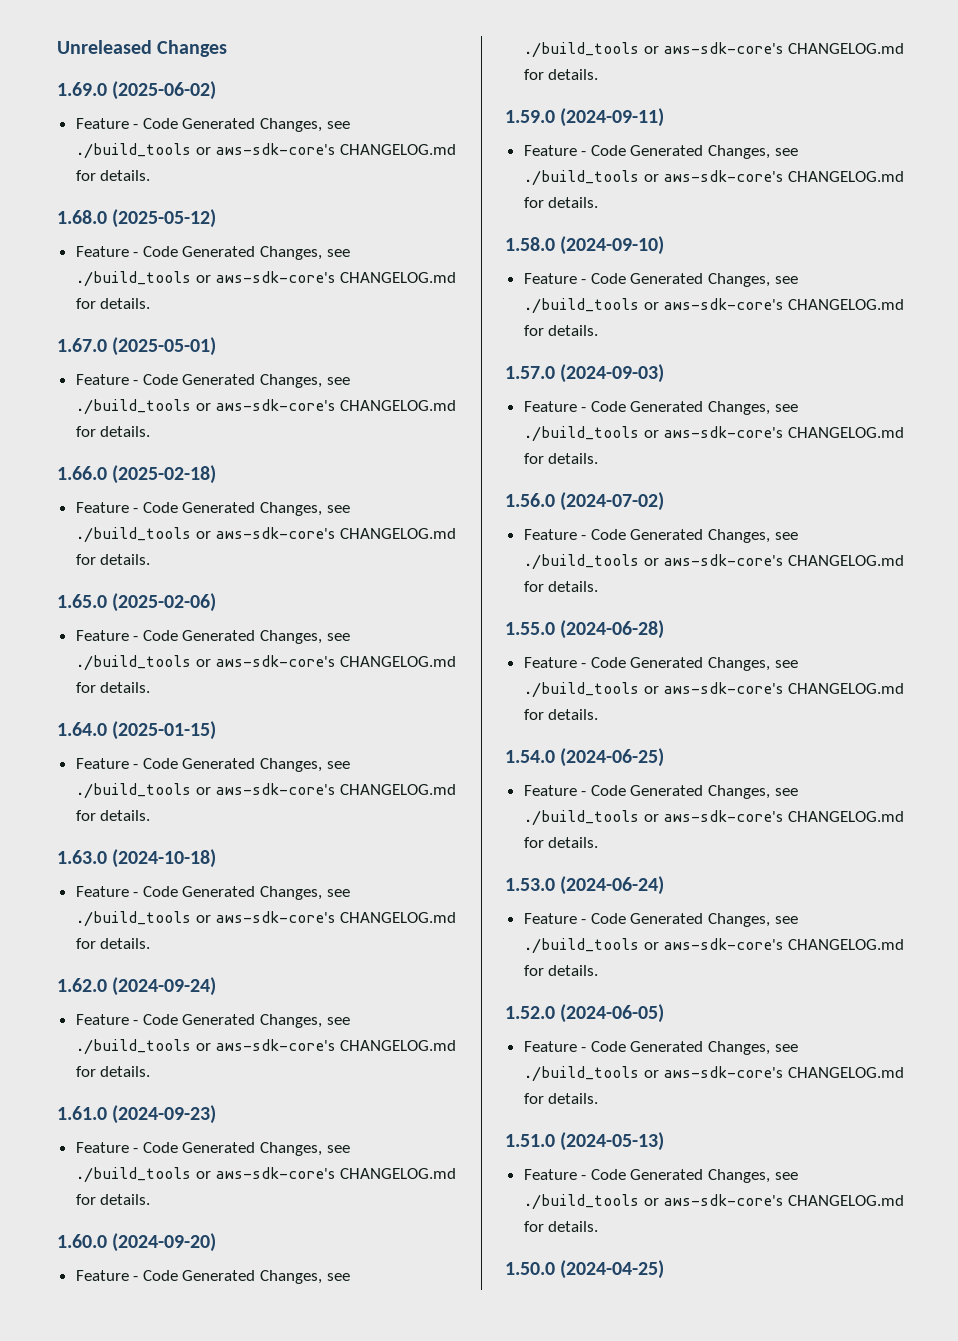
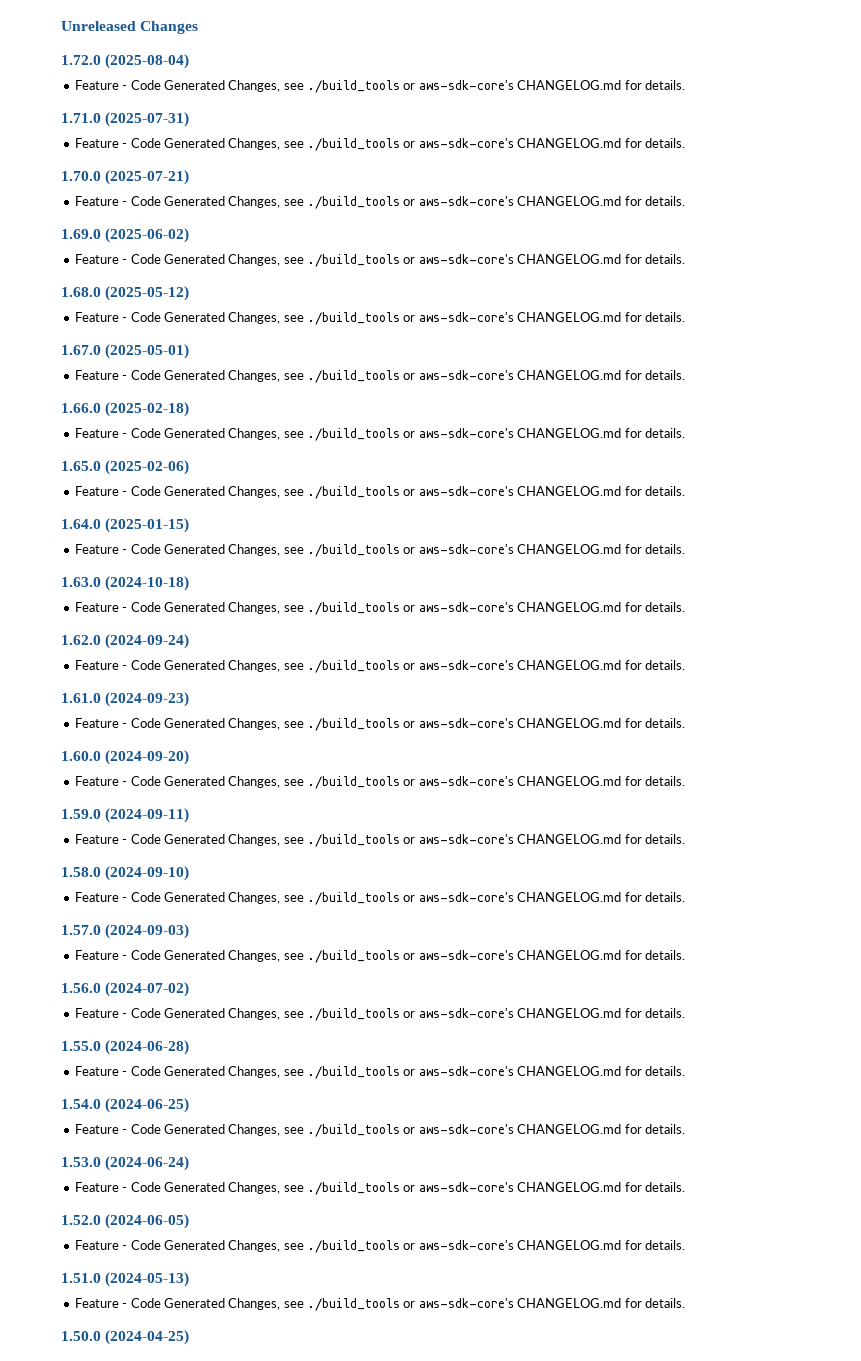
(228, 48) none -> [61,54,190,69] [74,80,685,93] [61,112,190,127] [74,138,685,151] [61,170,190,185] [74,196,685,209] // 1.72.0 (2025-08-04) // Feature - Code Generated Changes, see ./build_tools or aws-sdk-core's CHANGELOG.md for details. // 1.71.0 (2025-07-31) // Feature - Code Generated Changes, see ./build_tools or aws-sdk-core's CHANGELOG.md for details. // 1.70.0 (2025-07-21) // Feature - Code Generated Changes, see ./build_tools or aws-sdk-core's CHANGELOG.md for details.

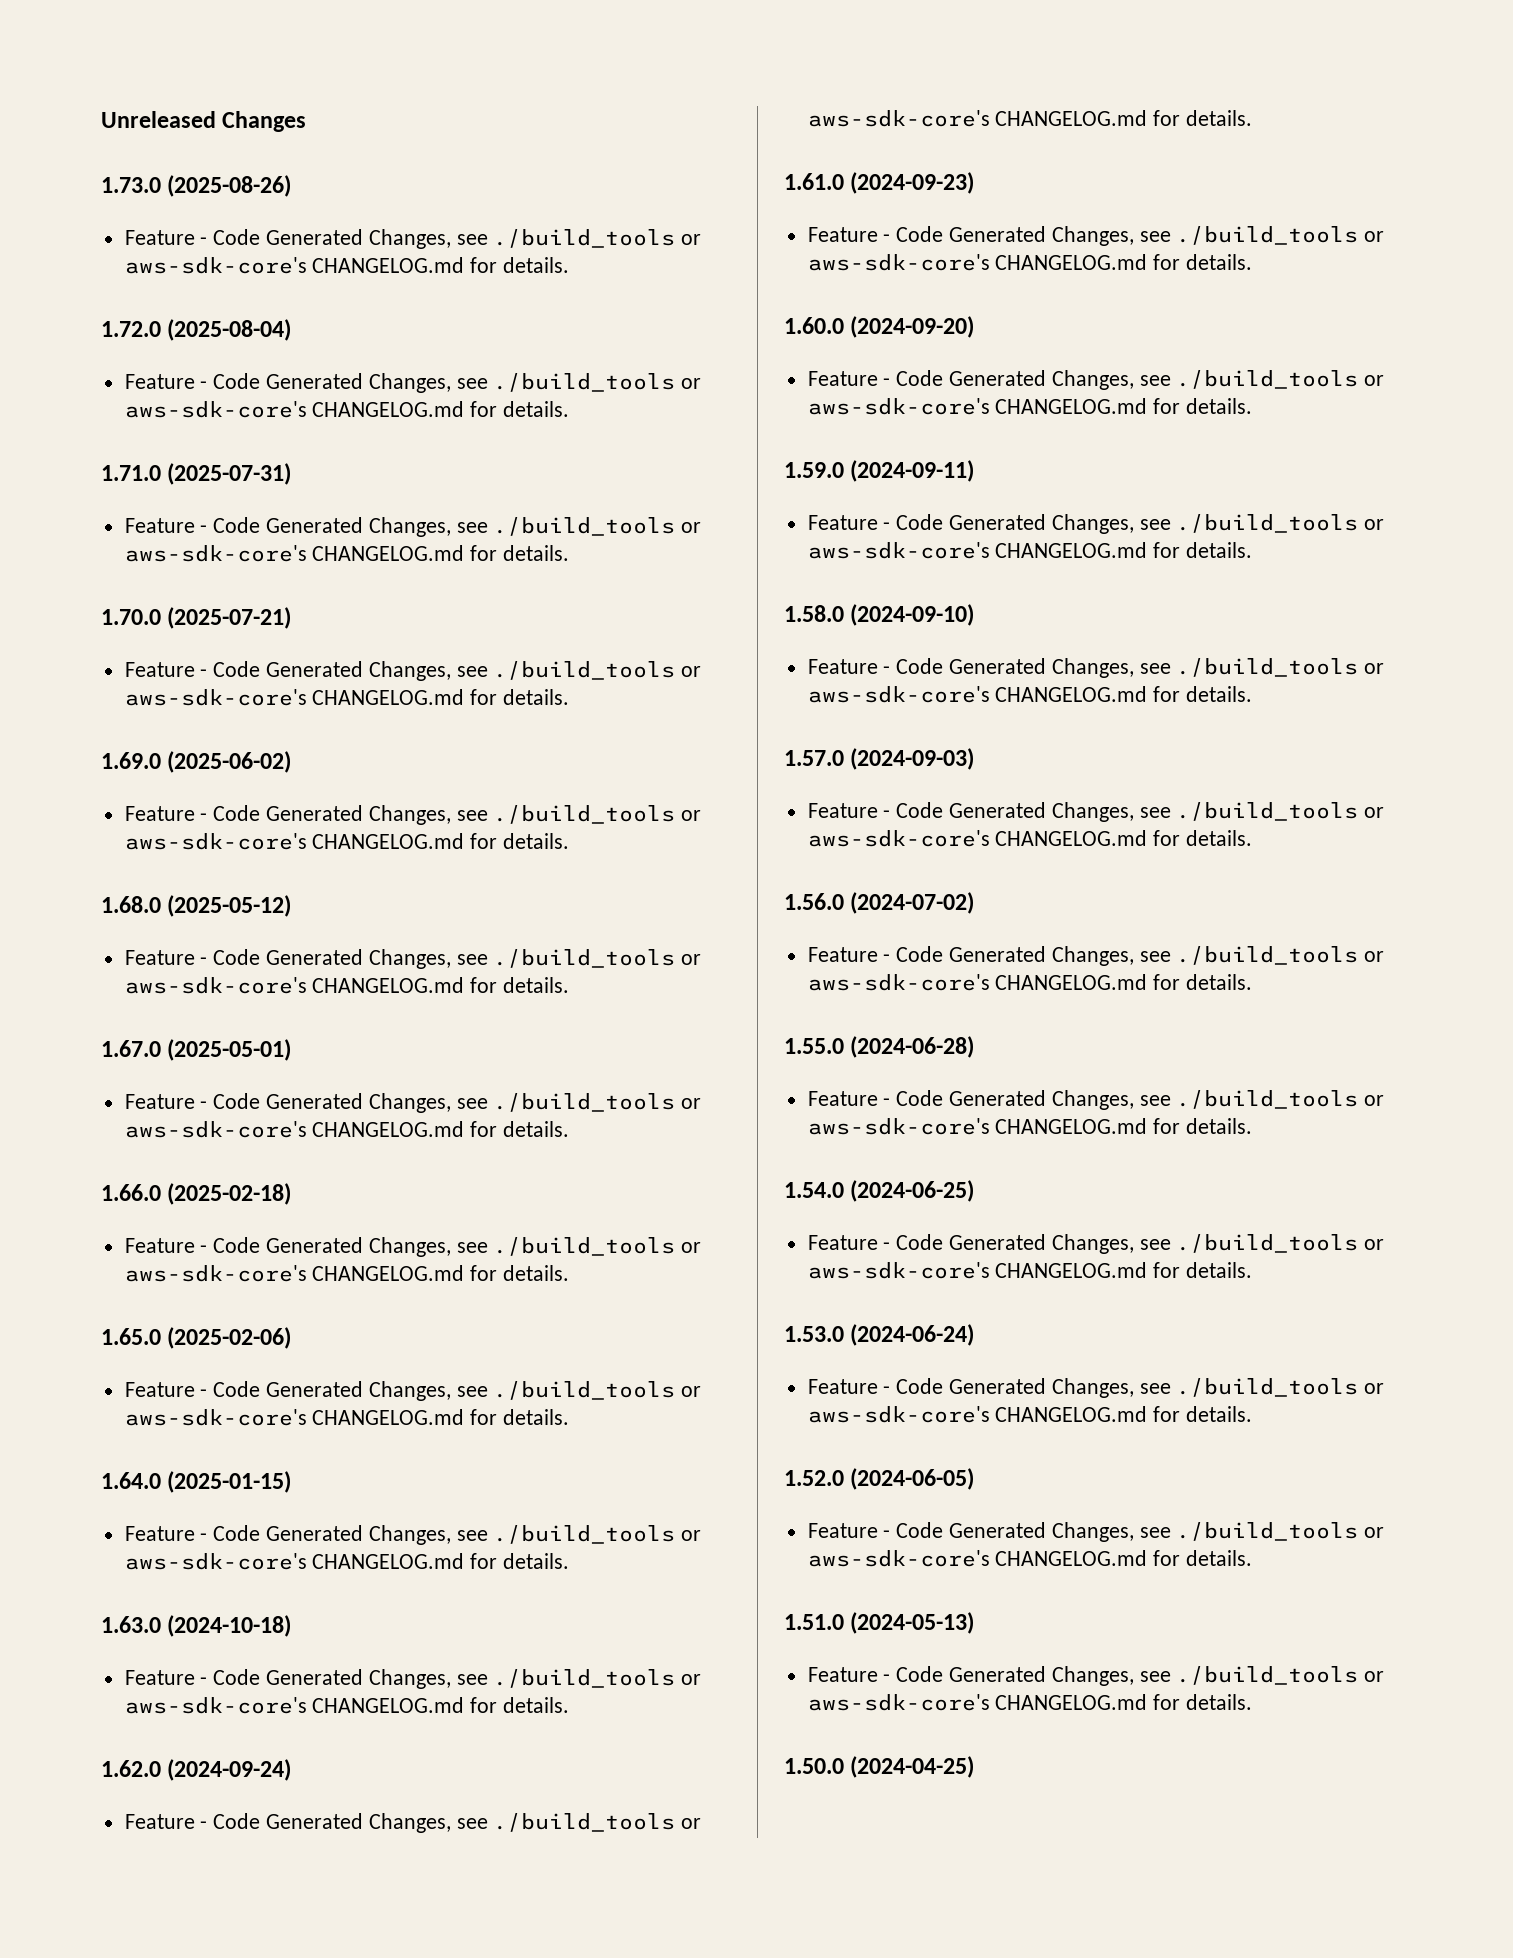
(199, 27) none -> [101,175,292,197] [124,229,702,249] [124,257,570,274] // 1.73.0 (2025-08-26) // Feature - Code Generated Changes, see ./build_tools or aws-sdk-core's CHANGELOG.md for details.

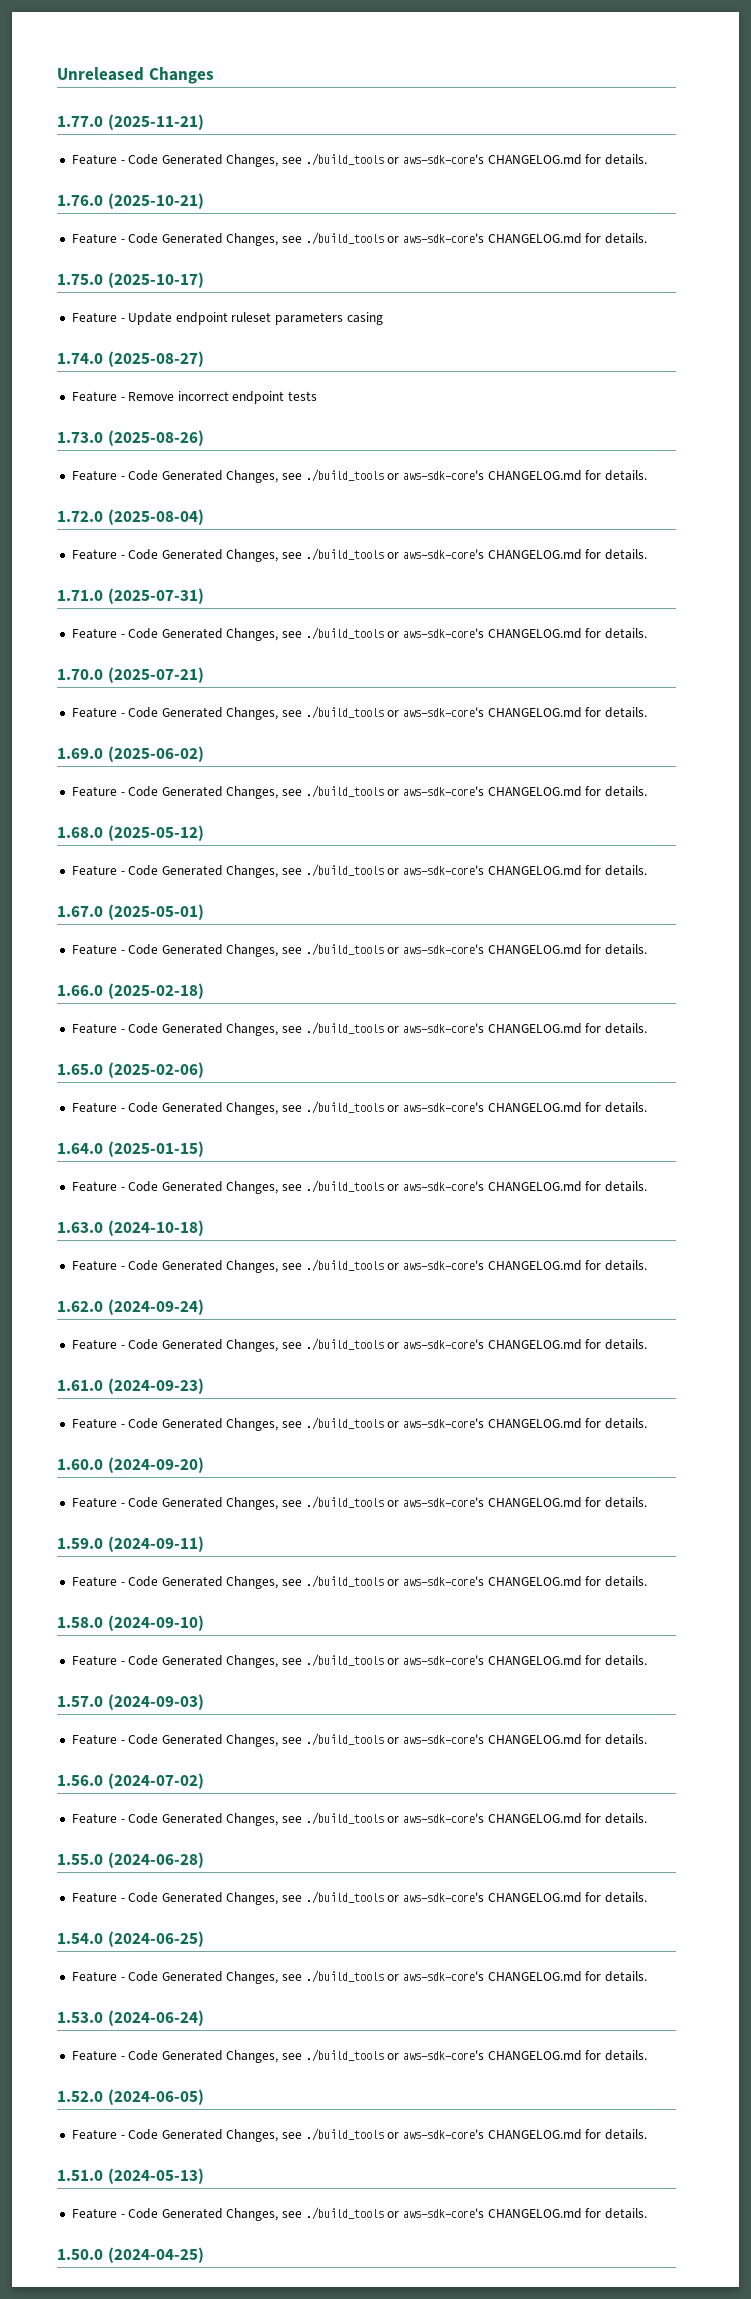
(307, 121) none -> [57,114,204,130] [71,153,647,167] [57,193,204,209] [71,232,647,246] [57,272,204,288] [71,312,383,325] [57,351,204,367] [71,391,318,404] // 1.77.0 (2025-11-21) // Feature - Code Generated Changes, see ./build_tools or aws-sdk-core's CHANGELOG.md for details. // 1.76.0 (2025-10-21) // Feature - Code Generated Changes, see ./build_tools or aws-sdk-core's CHANGELOG.md for details. // 1.75.0 (2025-10-17) // Feature - Update endpoint ruleset parameters casing // 1.74.0 (2025-08-27) // Feature - Remove incorrect endpoint tests

